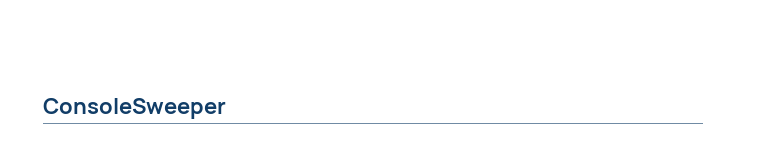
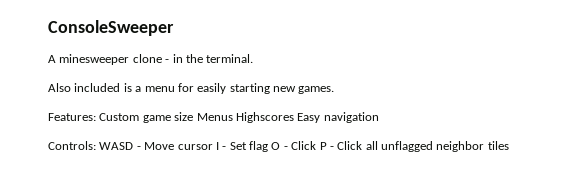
(226, 108) none -> [48,54,254,65] [48,83,335,94] [48,112,379,123] [48,141,509,152] // A minesweeper clone - in the terminal. // Also included is a menu for easily starting new games. // Features: Custom game size Menus Highscores Easy navigation // Controls: WASD - Move cursor I - Set flag O - Click P - Click all unflagged neighbor tiles

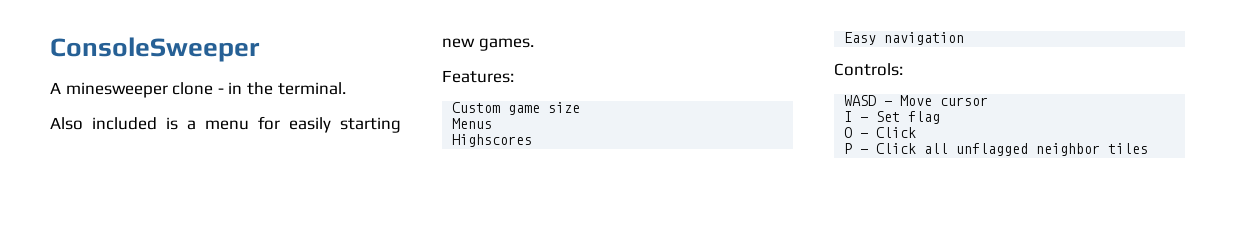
(96, 117) none -> (514, 76) //
(194, 116) none -> (581, 107) //
(233, 117) none -> (493, 123) //
(294, 117) none -> (533, 140) //
(96, 145) none -> (903, 69) //
(213, 147) none -> (989, 101) //
(268, 146) none -> (941, 117) //
(317, 145) none -> (917, 132) //

